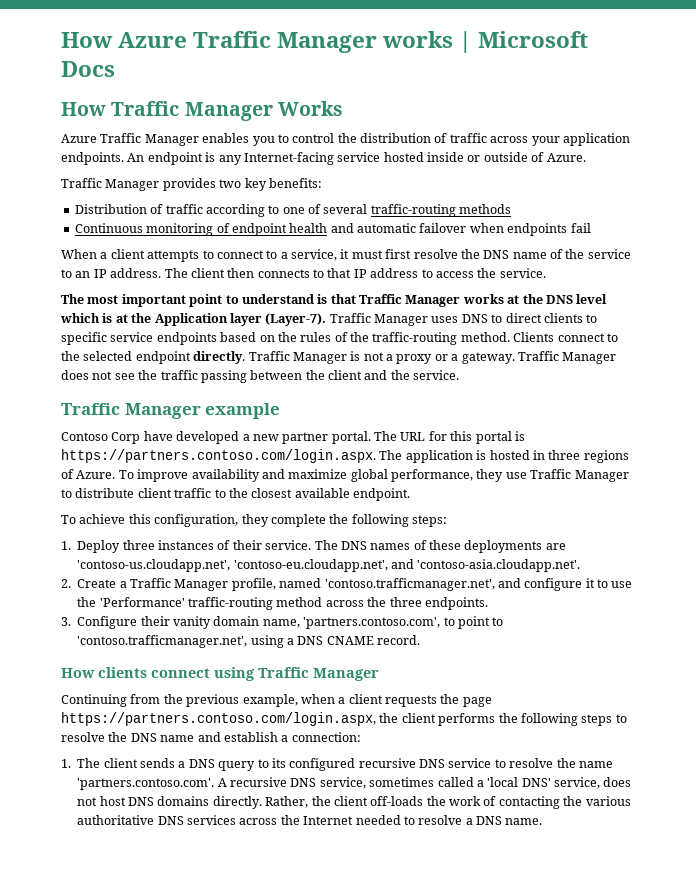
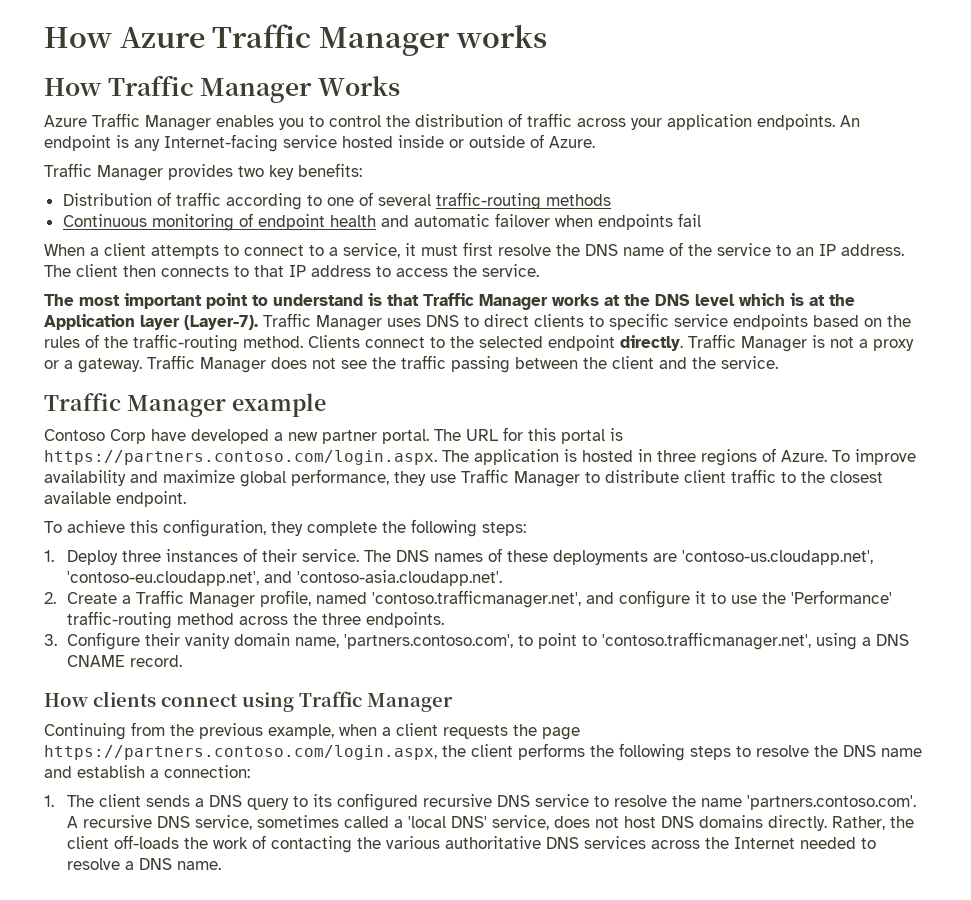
[459,31,589,53] [61,61,115,77] | Microsoft Docs -> (547, 36) none

